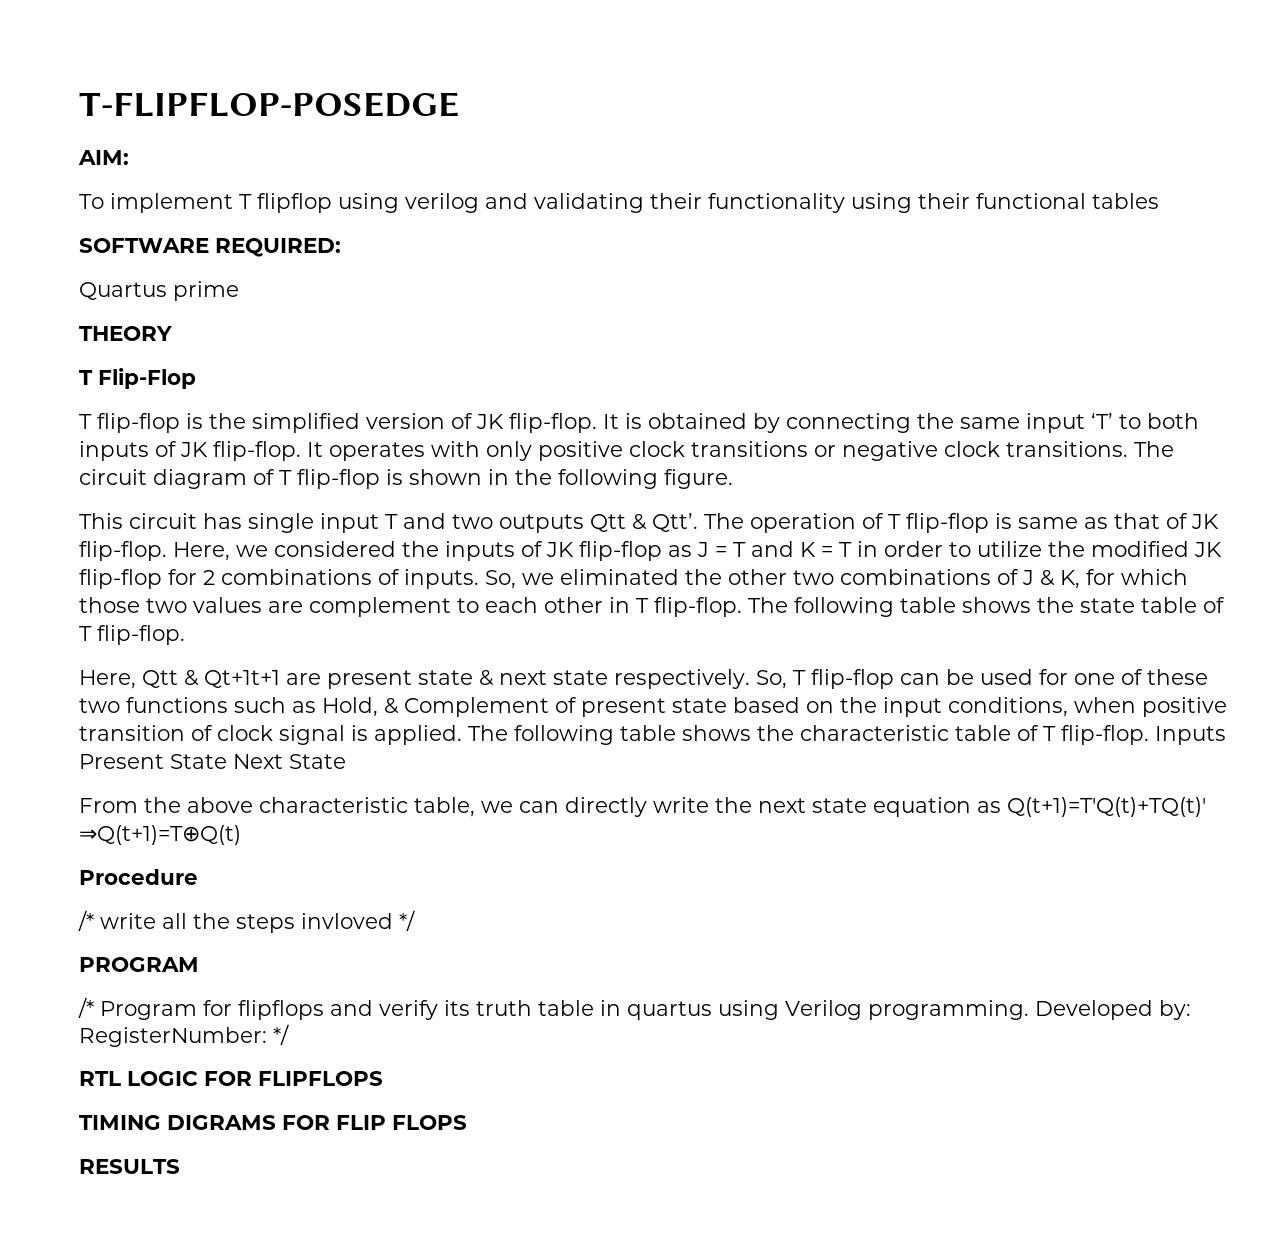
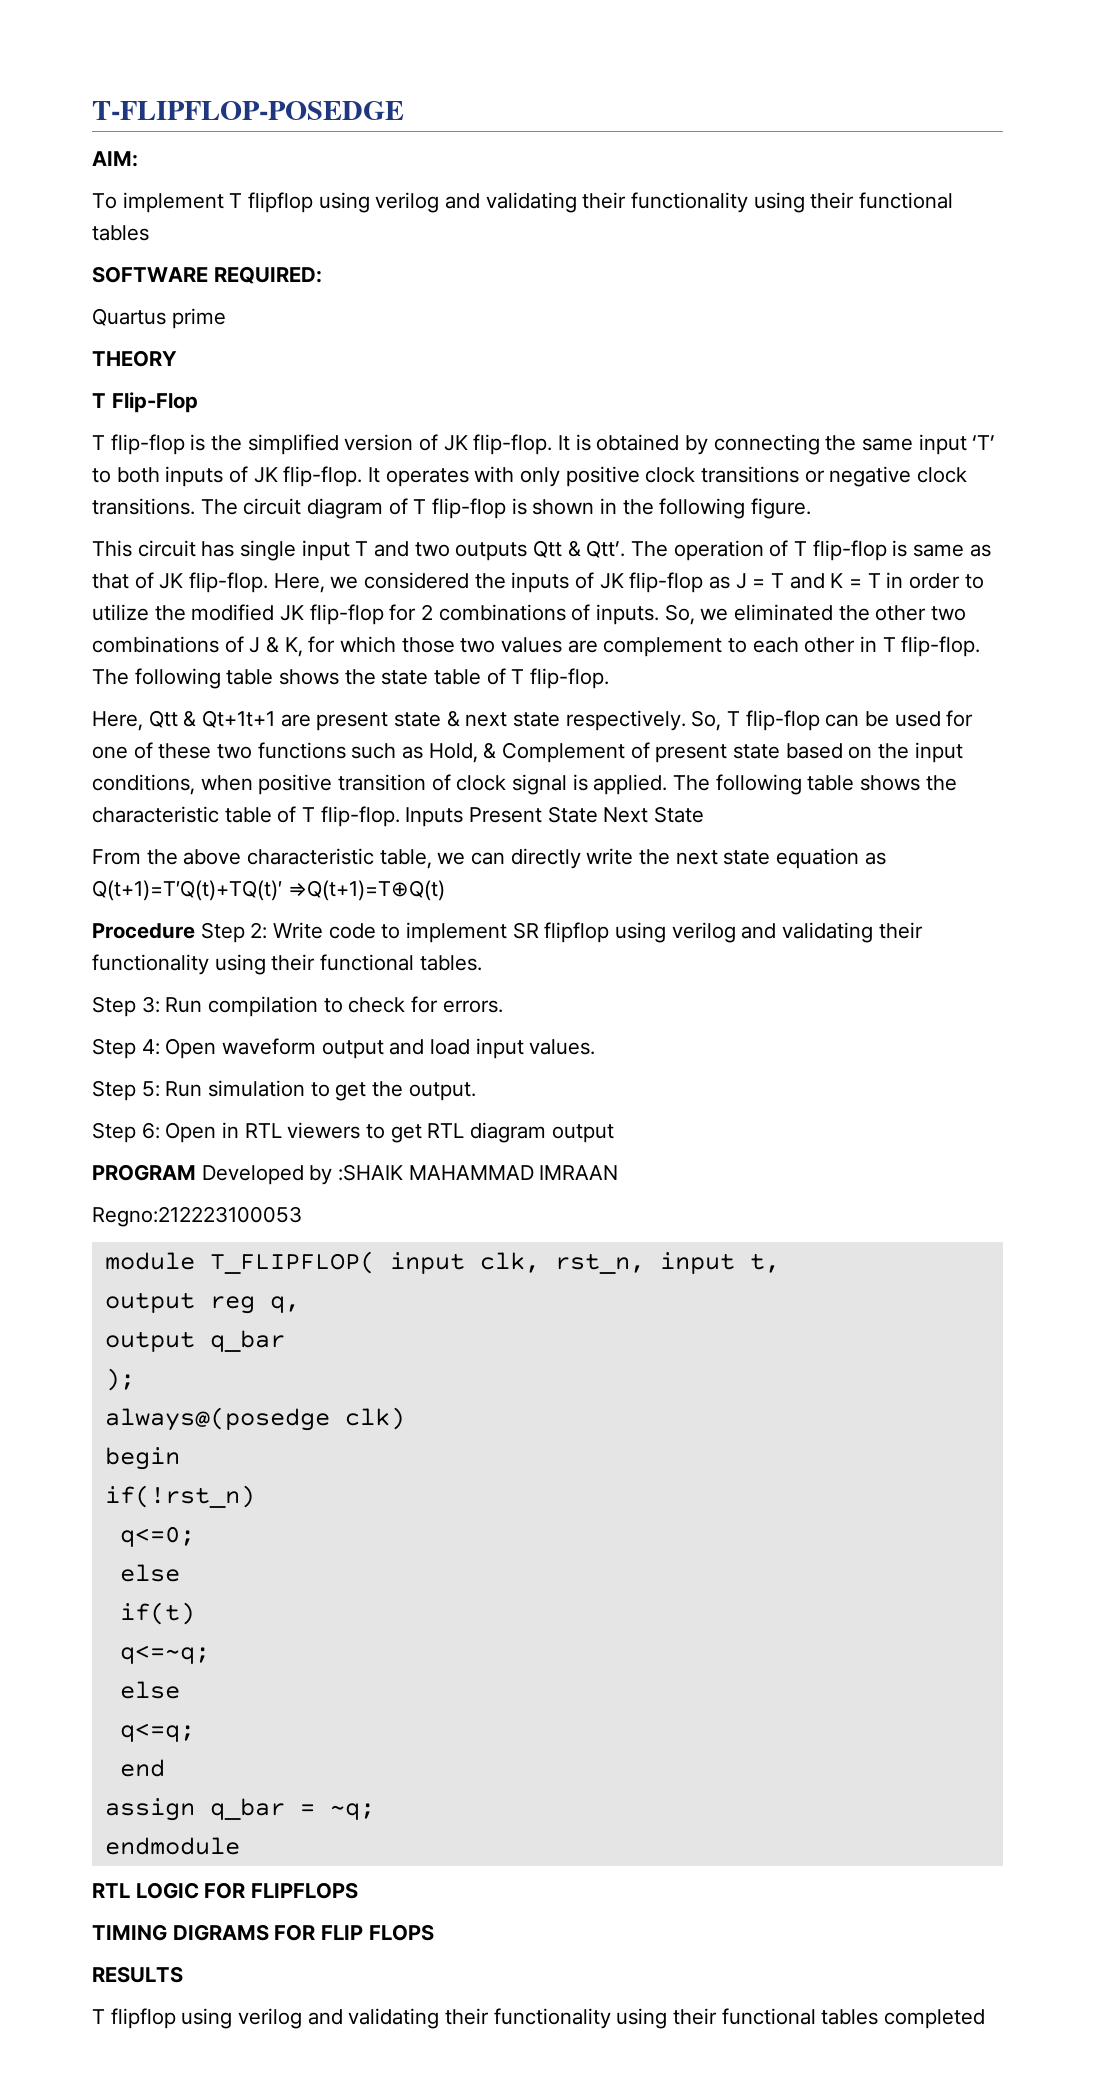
[78,910,415,933] [79,957,199,972] [78,997,1191,1020] [79,1024,289,1047] // /* write all the steps invloved */ // PROGRAM // /* Program for flipflops and verify its truth table in quartus using Verilog programming. Developed by: RegisterNumber: */ -> [200,922,923,943] [92,954,482,975] [92,996,503,1017] [92,1038,596,1059] [92,1080,476,1101] [92,1122,614,1143] [92,1164,619,1185] [92,1206,302,1227] [104,1251,780,1274] [104,1292,300,1314] [104,1330,285,1352] [104,1368,135,1391] [104,1407,405,1431] [104,1447,180,1470] [104,1485,255,1508] [119,1526,195,1547] [119,1564,180,1582] [119,1602,195,1625] [119,1645,210,1664] [119,1681,180,1699] [119,1723,195,1742] [119,1759,165,1777] [104,1798,375,1821] [104,1837,240,1855] Step 2: Write code to implement SR flipflop using verilog and validating their functionality using their functional tables. // Step 3: Run compilation to check for errors. // Step 4: Open waveform output and load input values. // Step 5: Run simulation to get the output. // Step 6: Open in RTL viewers to get RTL diagram output // PROGRAM Developed by :SHAIK MAHAMMAD IMRAAN // Regno:212223100053 // module T_FLIPFLOP( input clk, rst_n, input t, // output reg q, // output q_bar // ); // always@(posedge clk) // begin // if(!rst_n) // q<=0; // else // if(t) // q<=~q; // else // q<=q; // end // assign q_bar = ~q; // endmodule
(180, 1166) none -> [92,2008,986,2029] // T flipflop using verilog and validating their functionality using their functional tables completed

